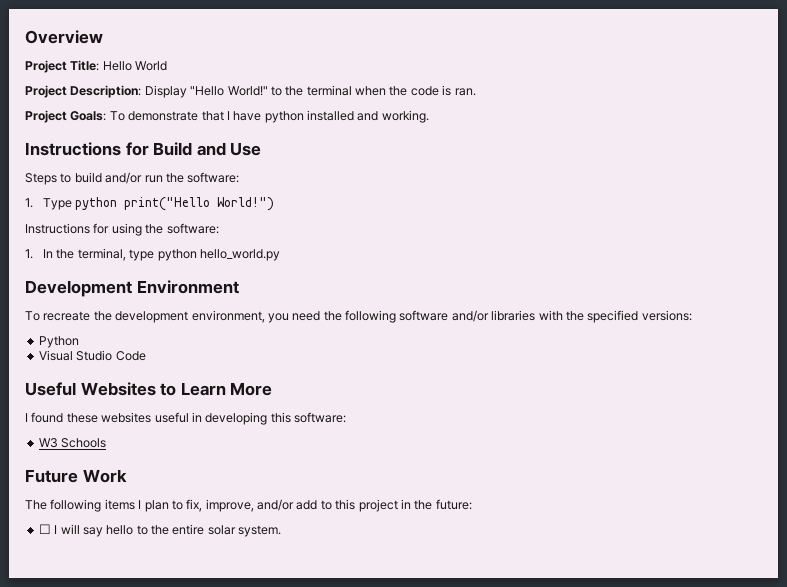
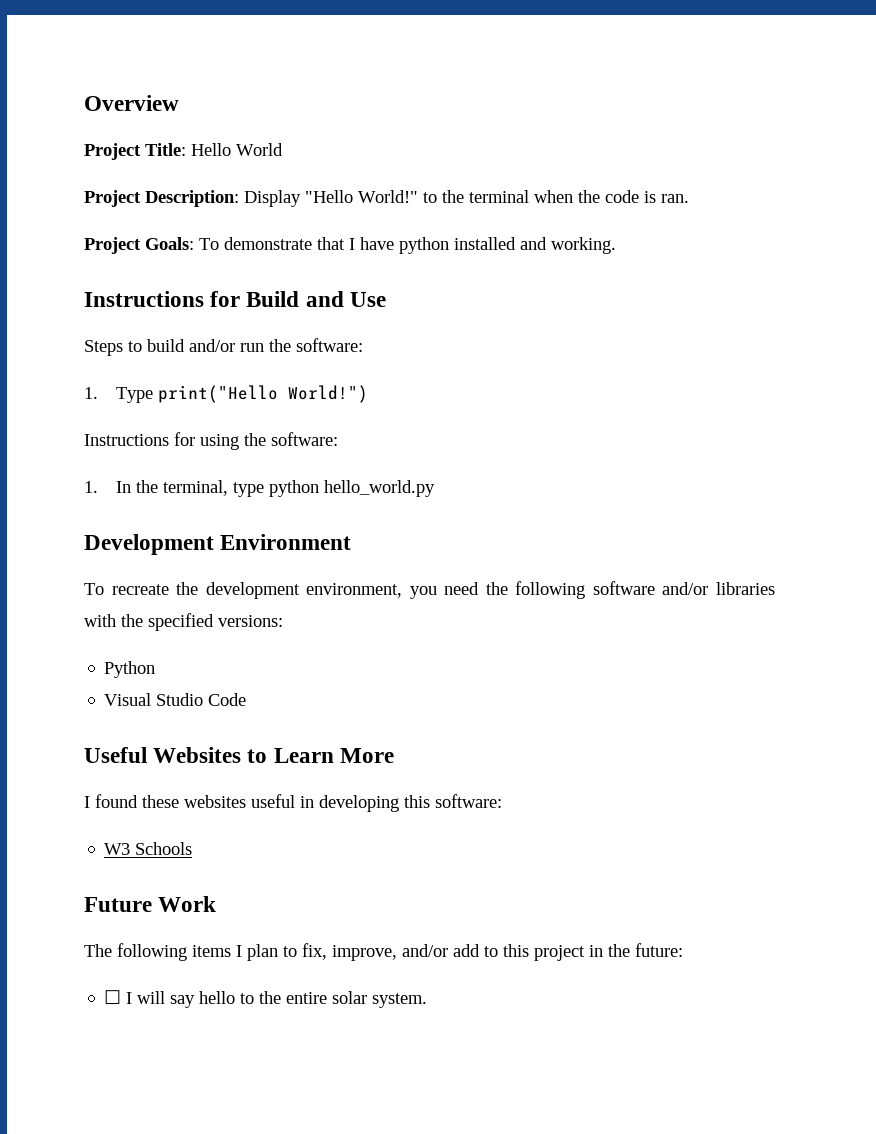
[75,197,118,210] python -> (154, 395) none

